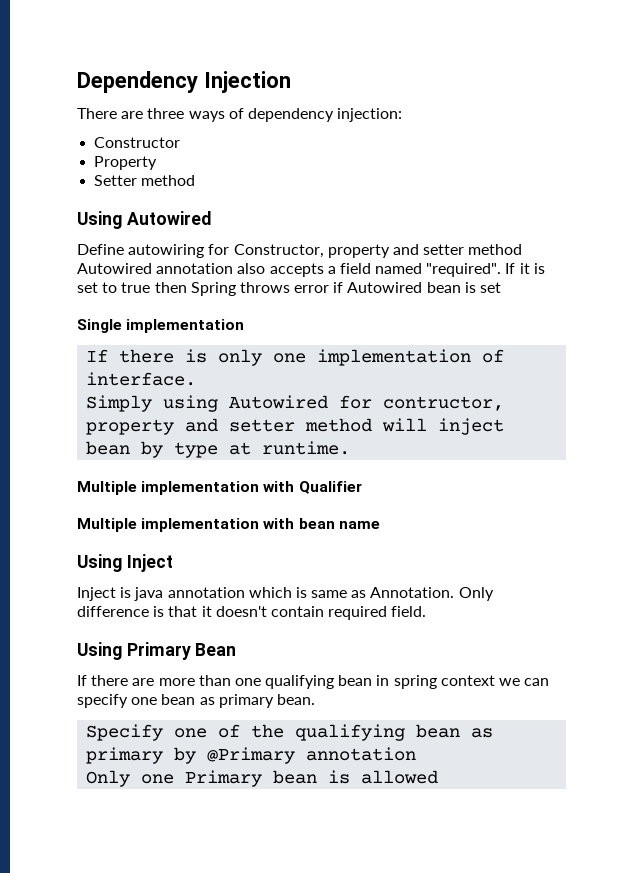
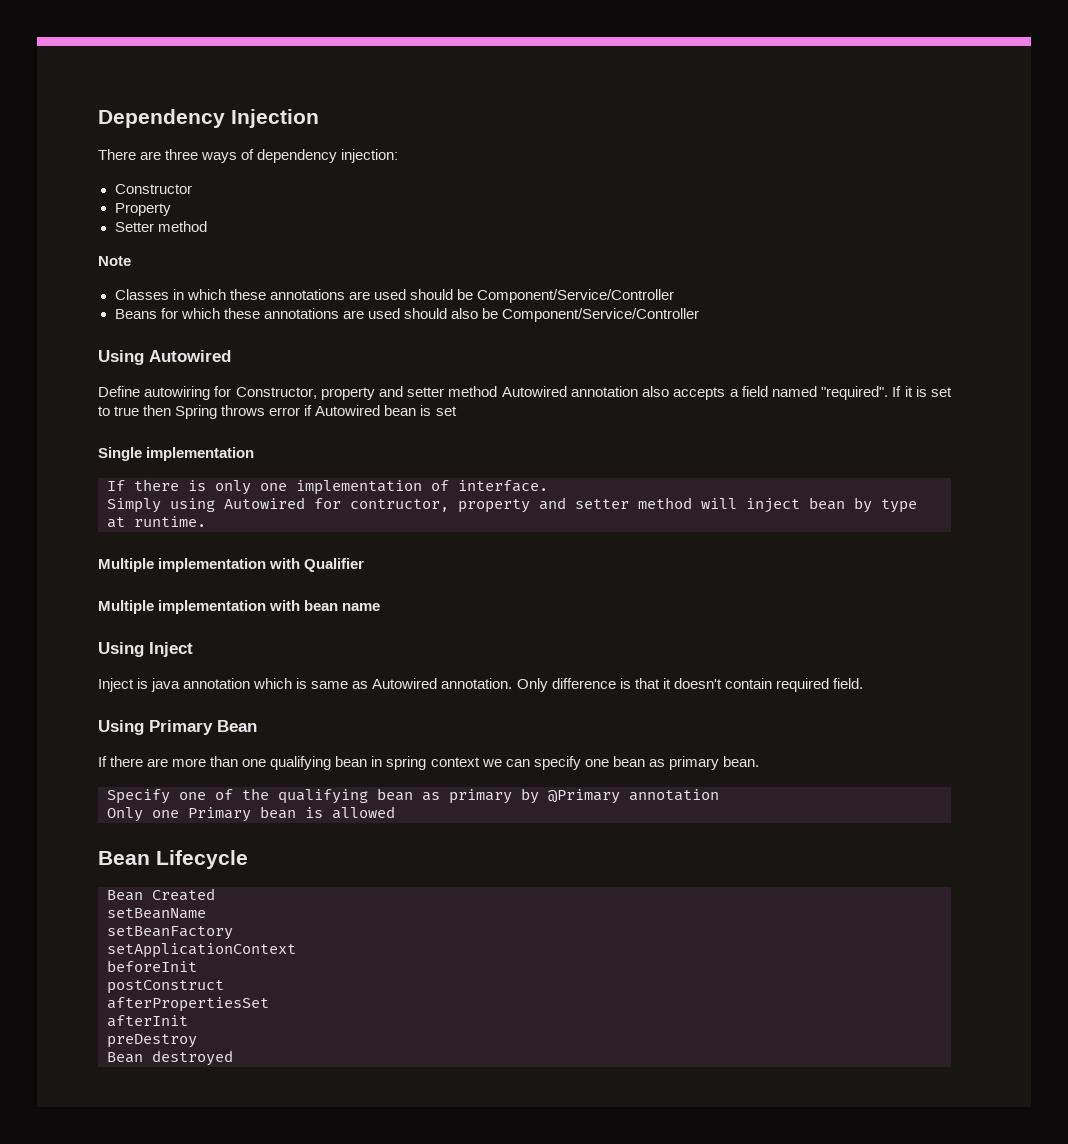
(196, 180) none -> [98,256,131,266] [114,289,674,303] [114,308,699,322] // Note // Classes in which these annotations are used should be Component/Service/Controller // Beans for which these annotations are used should also be Component/Service/Controller
[370,587,455,598] Annotation. -> [372,678,513,689] Autowired annotation.
(439, 777) none -> [98,850,248,869] [107,888,215,901] [107,908,206,919] [107,926,233,940] [107,943,296,958] [107,960,197,972] [107,980,224,994] [107,997,269,1012] [107,1015,188,1027] [107,1034,197,1048] [107,1050,233,1066] // Bean Lifecycle // Bean Created // setBeanName // setBeanFactory // setApplicationContext // beforeInit // postConstruct // afterPropertiesSet // afterInit // preDestroy // Bean destroyed

